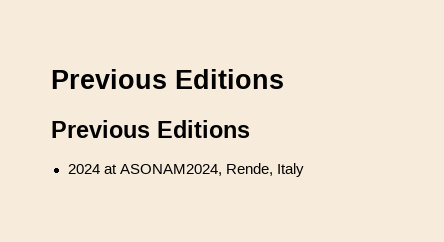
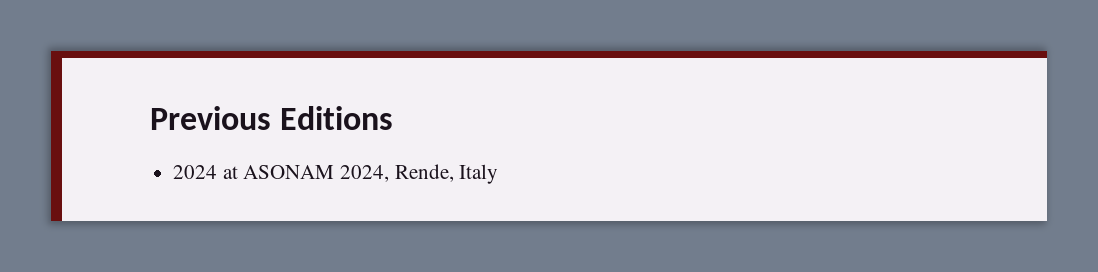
[51,69,284,89] [51,120,250,138] Previous Editions // Previous Editions -> [150,106,394,130] Previous Editions
[119,164,222,176] ASONAM2024, -> [243,165,390,182] ASONAM 2024,

